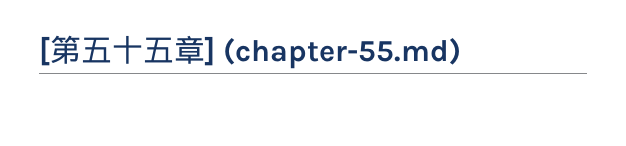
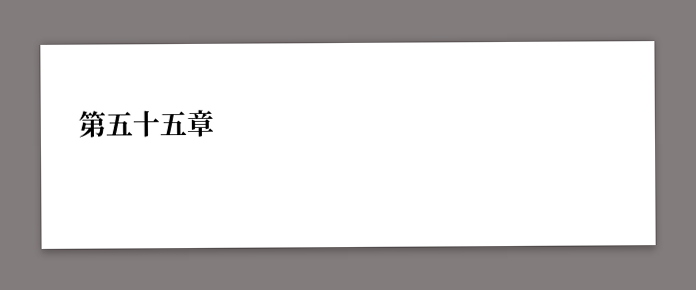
[39,36,50,66] [ -> (78, 124) none
[204,36,462,69] ] (chapter-55.md) -> (214, 123) none

